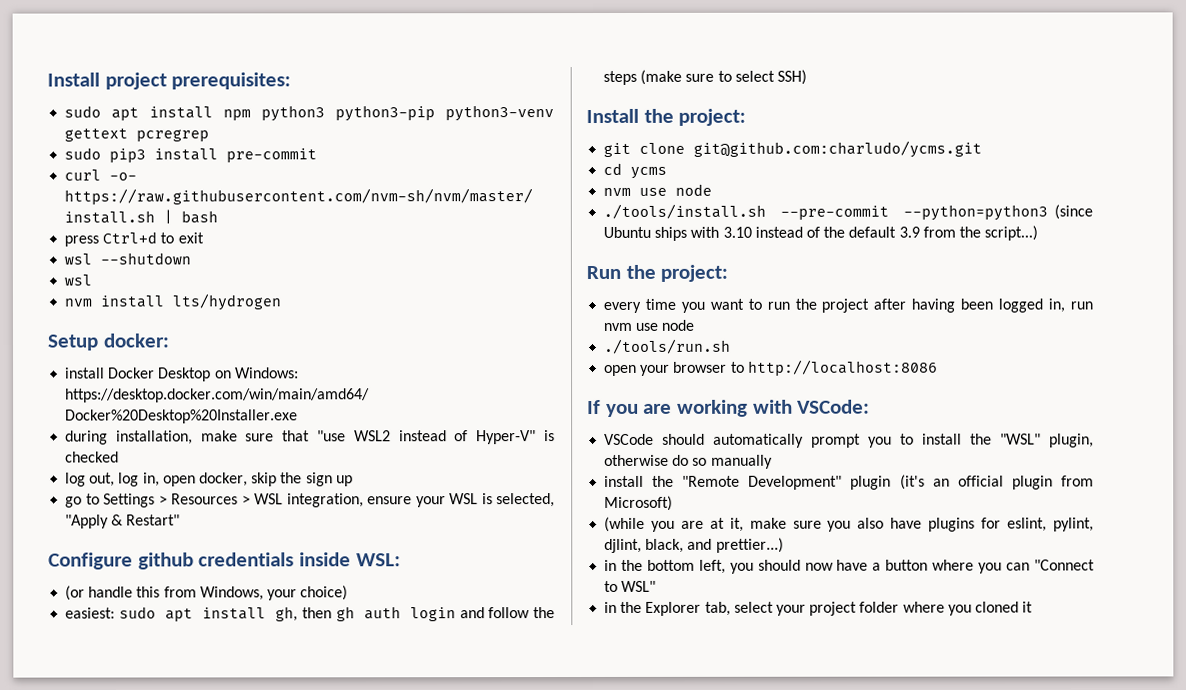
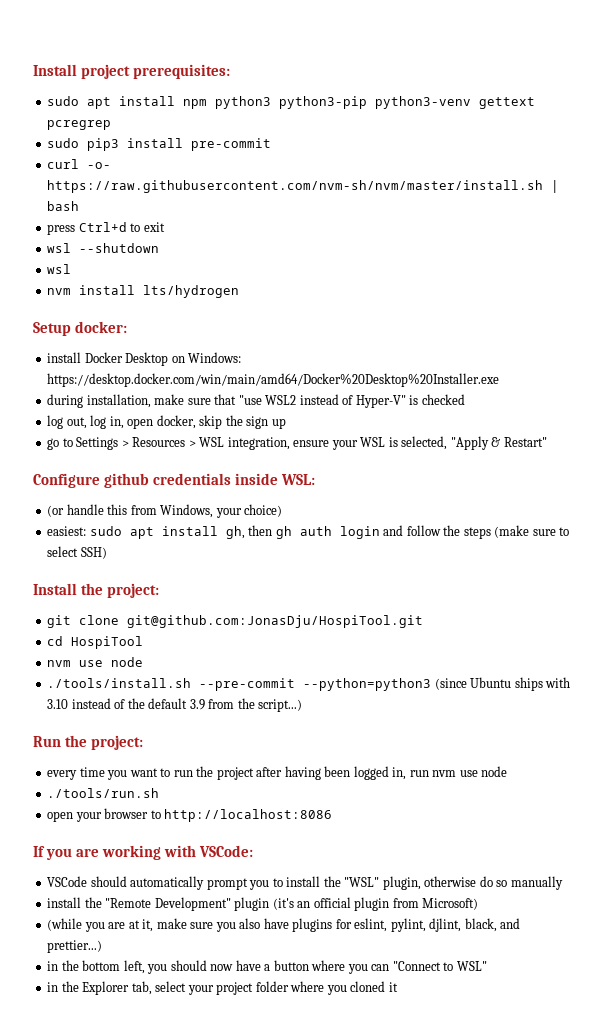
[693,140,983,158] git@github.com:charludo/ycms.git -> [127,615,424,628] git@github.com:JonasDju/HospiTool.git
[630,166,668,179] ycms -> [71,636,144,649] HospiTool

